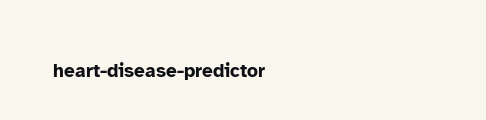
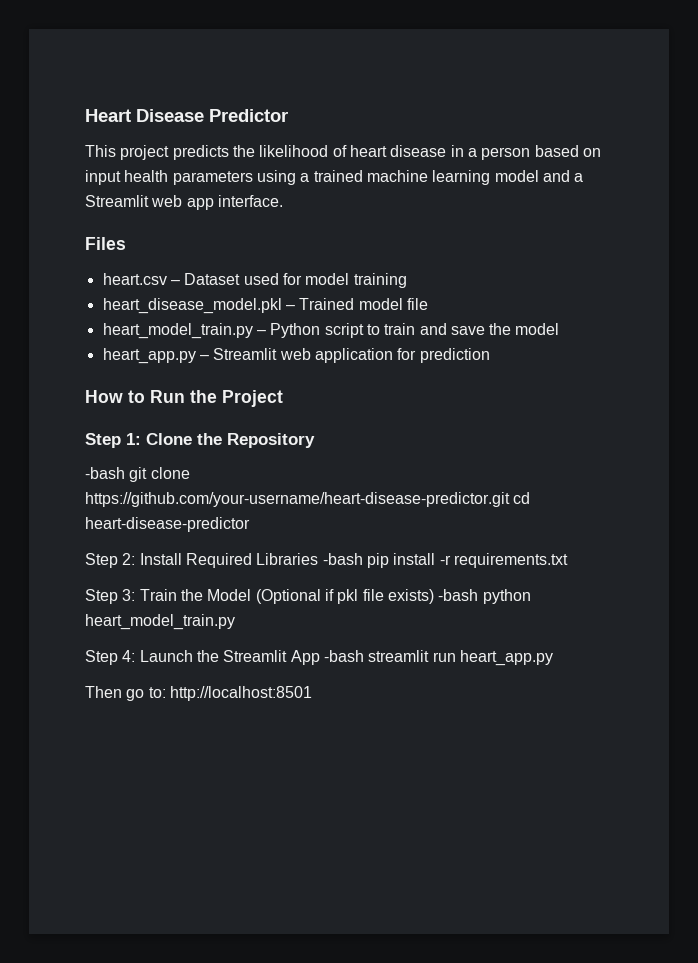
[53,62,265,80] heart-disease-predictor -> [85,109,288,122] [85,145,601,160] [85,170,584,185] [85,195,283,210] [85,237,126,250] [102,273,407,288] [102,298,428,314] [102,323,560,339] [102,348,490,364] [85,390,283,407] [85,433,315,448] [85,467,190,482] [85,492,531,507] [85,517,250,532] [85,553,568,568] [85,589,531,604] [85,614,235,630] [85,650,553,666] [85,686,312,701] Heart Disease Predictor // This project predicts the likelihood of heart disease in a person based on input health parameters using a trained machine learning model and a Streamlit web app interface. // Files // heart.csv – Dataset used for model training // heart_disease_model.pkl – Trained model file // heart_model_train.py – Python script to train and save the model // heart_app.py – Streamlit web application for prediction // How to Run the Project // Step 1: Clone the Repository // -bash git clone https://github.com/your-username/heart-disease-predictor.git cd heart-disease-predictor // Step 2: Install Required Libraries -bash pip install -r requirements.txt // Step 3: Train the Model (Optional if pkl file exists) -bash python heart_model_train.py // Step 4: Launch the Streamlit App -bash streamlit run heart_app.py // Then go to: http://localhost:8501

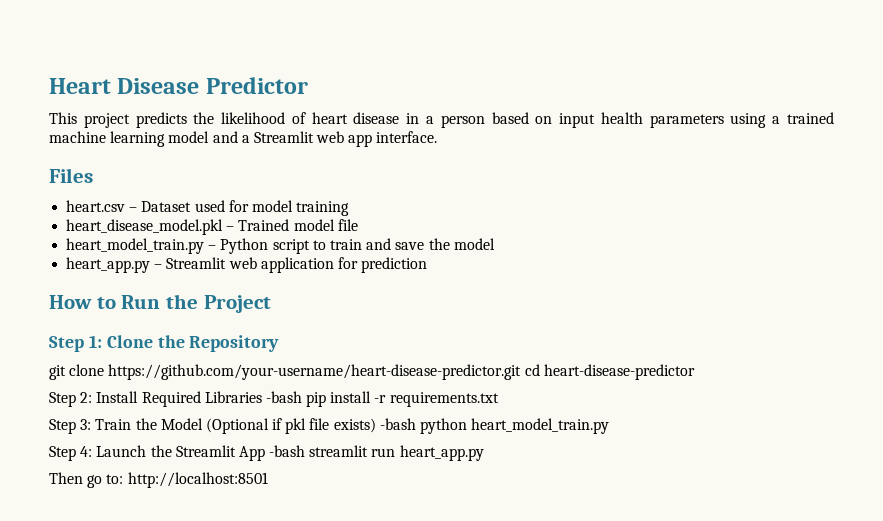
[85,467,125,479] -bash -> (280, 343) none

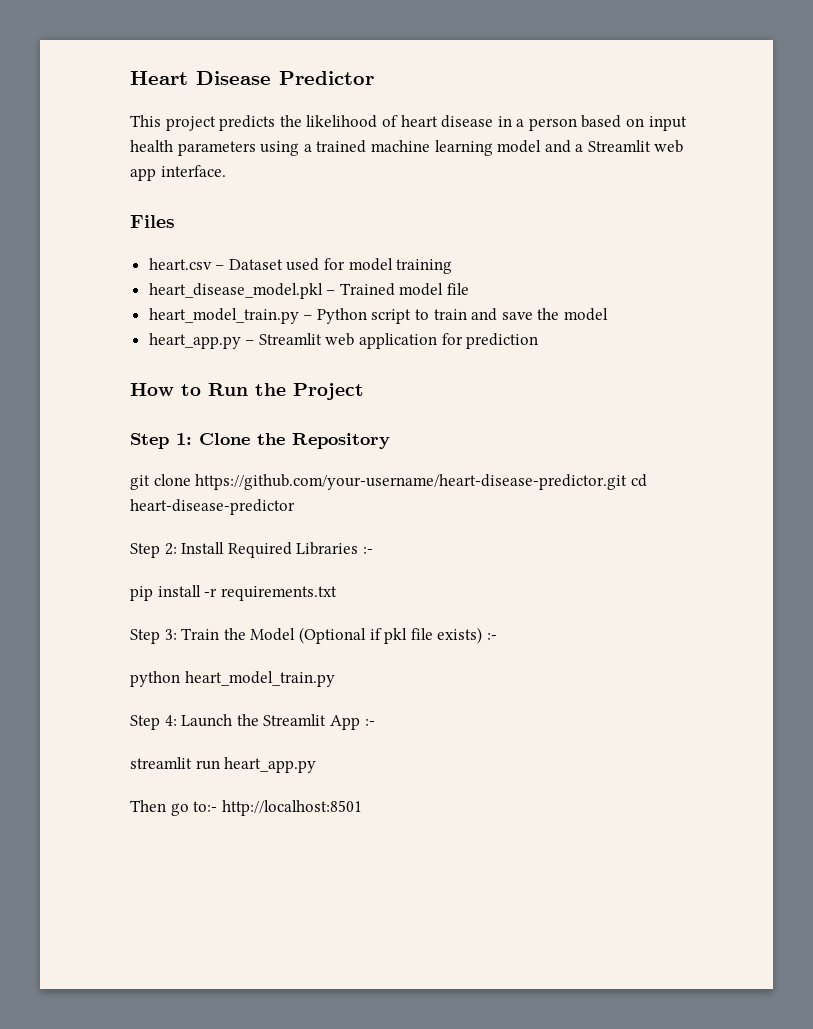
[265,391,302,403] -bash -> [362,547,373,554] :- //
[379,418,416,430] -bash -> [486,633,497,640] :- //
[269,445,306,457] -bash -> [364,719,375,726] :- //
[106,474,124,484] to: -> [193,801,218,812] to:-

